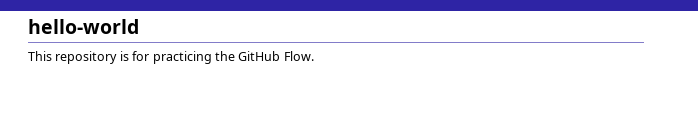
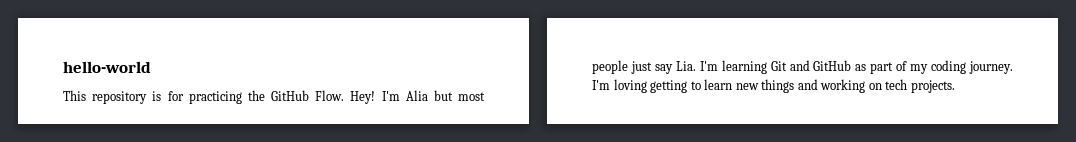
(314, 56) none -> [350,90,486,104] [592,60,1013,74] [592,79,955,93] Hey! I'm Alia but most people just say Lia. I'm learning Git and GitHub as part of my coding journey. I'm loving getting to learn new things and working on tech projects.

